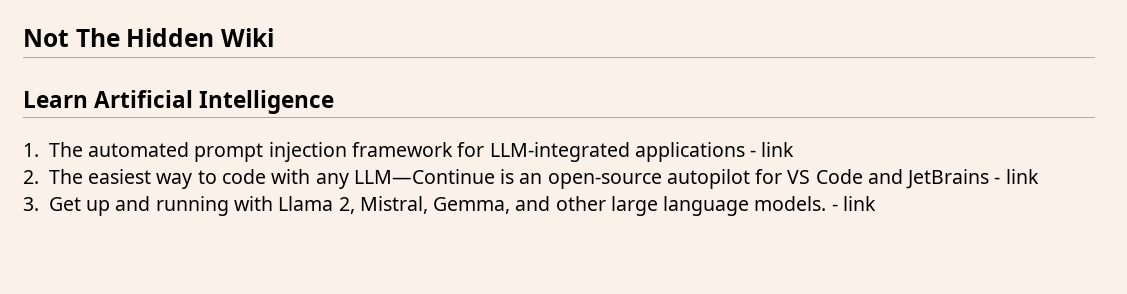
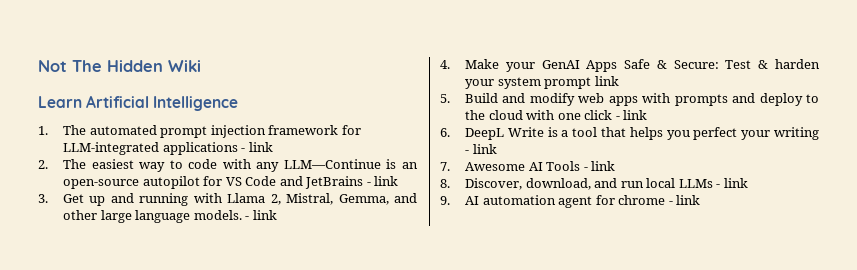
(876, 203) none -> [440,59,820,72] [465,76,619,89] [440,93,819,106] [465,110,648,120] [440,127,819,140] [465,144,497,154] [440,161,616,171] [440,178,748,190] [440,195,701,208] // 4. Make your GenAI Apps Safe & Secure: Test & harden your system prompt link // 5. Build and modify web apps with prompts and deploy to the cloud with one click - link // 6. DeepL Write is a tool that helps you perfect your writing - link // 7. Awesome AI Tools - link // 8. Discover, download, and run local LLMs - link // 9. AI automation agent for chrome - link

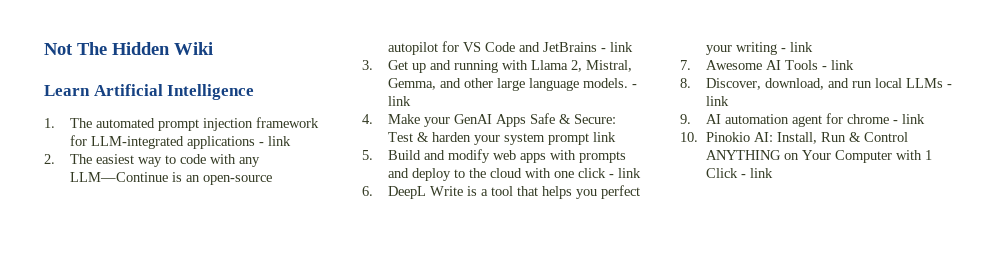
(701, 200) none -> [680,132,908,144] [705,150,932,163] [705,168,773,178] // 10. Pinokio AI: Install, Run & Control ANYTHING on Your Computer with 1 Click - link

